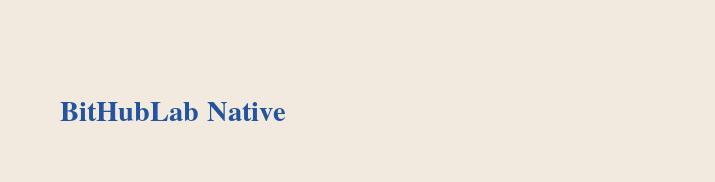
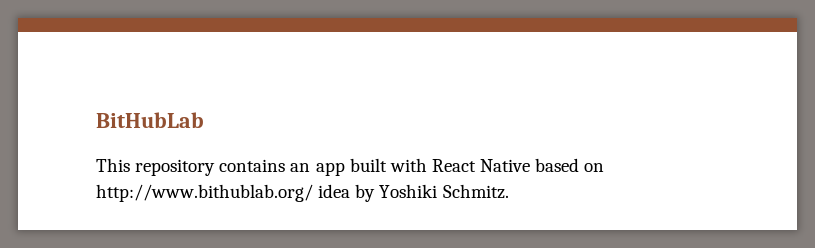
[206,102,286,121] Native -> [96,158,605,176] [96,184,509,202] // This repository contains an app built with React Native based on http://www.bithublab.org/ idea by Yoshiki Schmitz.

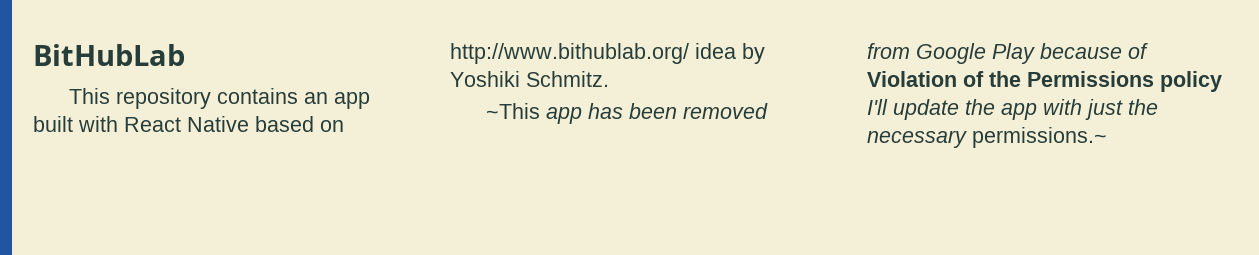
(509, 191) none -> [485,103,768,124] [867,43,1148,64] [867,71,1222,92] [867,99,1158,120] [867,127,1107,148] // ~This app has been removed from Google Play because of Violation of the Permissions policy I'll update the app with just the necessary permissions.~

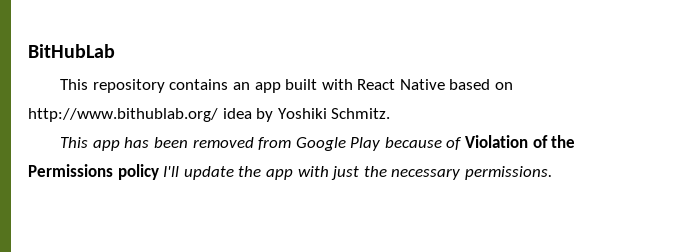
[485,103,540,119] ~This -> [60,137,89,148] This
[972,127,1107,148] permissions.~ -> [464,166,552,180] permissions.

